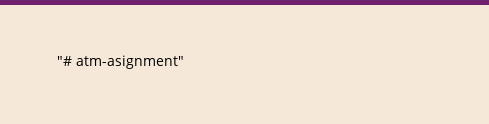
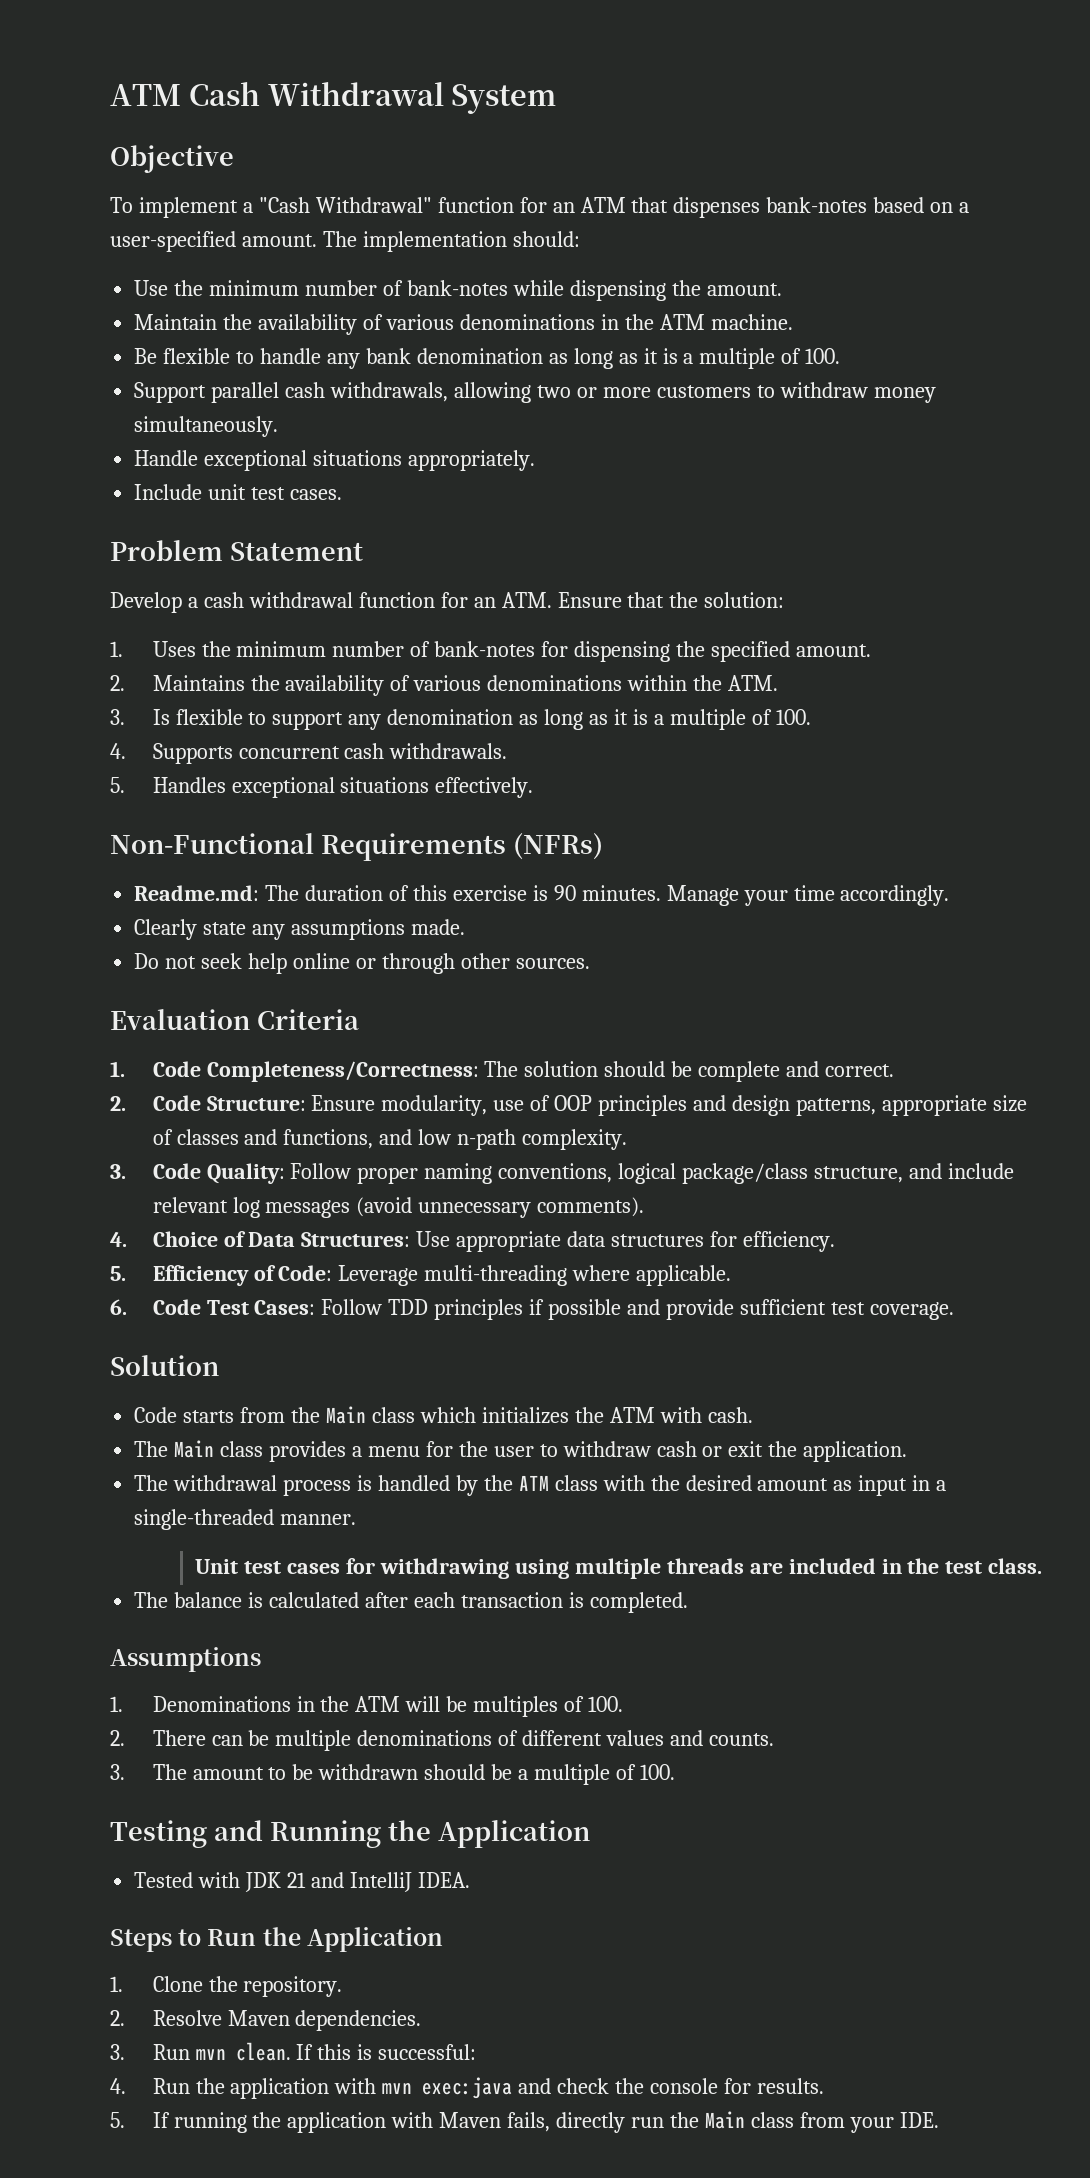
[57,55,184,69] "# atm-asignment" -> [110,82,557,114] [110,145,234,173] [110,197,970,218] [110,231,580,252] [134,280,782,301] [134,314,793,335] [134,348,841,369] [134,382,936,403] [134,416,279,437] [134,450,536,471] [134,484,343,500] [110,540,363,561] [110,592,785,613] [110,641,871,662] [110,675,779,696] [110,709,811,730] [110,743,508,764] [110,777,534,798] [110,833,603,861] [134,885,950,906] [134,919,465,940] [134,953,590,974] [110,1009,359,1030] [110,1061,895,1082] [110,1095,1027,1116] [152,1129,628,1150] [110,1163,1014,1184] [152,1197,645,1218] [110,1231,836,1252] [110,1265,732,1286] [110,1299,954,1320] [110,1355,219,1376] [134,1406,753,1424] [134,1440,908,1462] [134,1475,947,1496] [134,1509,357,1530] [195,1558,1043,1579] [134,1592,688,1613] [110,1647,261,1672] [110,1696,624,1717] [110,1730,775,1751] [110,1764,675,1785] [110,1820,590,1848] [134,1872,470,1892] [110,1927,443,1952] [110,1976,343,1997] [110,2010,422,2031] [110,2042,477,2061] [110,2077,824,2099] [110,2111,939,2133] ATM Cash Withdrawal System // Objective // To implement a "Cash Withdrawal" function for an ATM that dispenses bank-notes based on a user-specified amount. The implementation should: // Use the minimum number of bank-notes while dispensing the amount. // Maintain the availability of various denominations in the ATM machine. // Be flexible to handle any bank denomination as long as it is a multiple of 100. // Support parallel cash withdrawals, allowing two or more customers to withdraw money simultaneously. // Handle exceptional situations appropriately. // Include unit test cases. // Problem Statement // Develop a cash withdrawal function for an ATM. Ensure that the solution: // 1. Uses the minimum number of bank-notes for dispensing the specified amount. // 2. Maintains the availability of various denominations within the ATM. // 3. Is flexible to support any denomination as long as it is a multiple of 100. // 4. Supports concurrent cash withdrawals. // 5. Handles exceptional situations effectively. // Non-Functional Requirements (NFRs) // Readme.md: The duration of this exercise is 90 minutes. Manage your time accordingly. // Clearly state any assumptions made. // Do not seek help online or through other sources. // Evaluation Criteria // 1. Code Completeness/Correctness: The solution should be complete and correct. // 2. Code Structure: Ensure modularity, use of OOP principles and design patterns, appropriate size of classes and functions, and low n-path complexity. // 3. Code Quality: Follow proper naming conventions, logical package/class structure, and include relevant log messages (avoid unnecessary comments). // 4. Choice of Data Structures: Use appropriate data structures for efficiency. // 5. Efficiency of Code: Leverage multi-threading where applicable. // 6. Code Test Cases: Follow TDD principles if possible and provide sufficient test coverage. // Solution // Code starts from the Main class which initializes the ATM with cash. // The Main class provides a menu for the user to withdraw cash or exit the application. // The withdrawal process is handled by the ATM class with the desired amount as input in a single-threaded manner. // Unit test cases for withdrawing using multiple threads are included in the test class. // The balance is calculated after each transaction is completed. // Assumptions // 1. Denominations in the ATM will be multiples of 100. // 2. There can be multiple denominations of different values and counts. // 3. The amount to be withdrawn should be a multiple of 100. // Testing and Running the Application // Tested with JDK 21 and IntelliJ IDEA. // Steps to Run the Application // 1. Clone the repository. // 2. Resolve Maven dependencies. // 3. Run mvn clean. If this is successful: // 4. Run the application with mvn exec:java and check the console for results. // 5. If running the application with Maven fails, directly run the Main class from your IDE.

